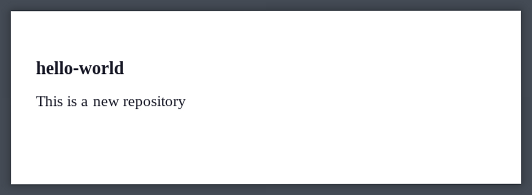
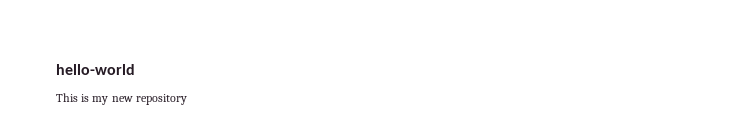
[81,99,90,107] a -> [92,96,109,105] my

